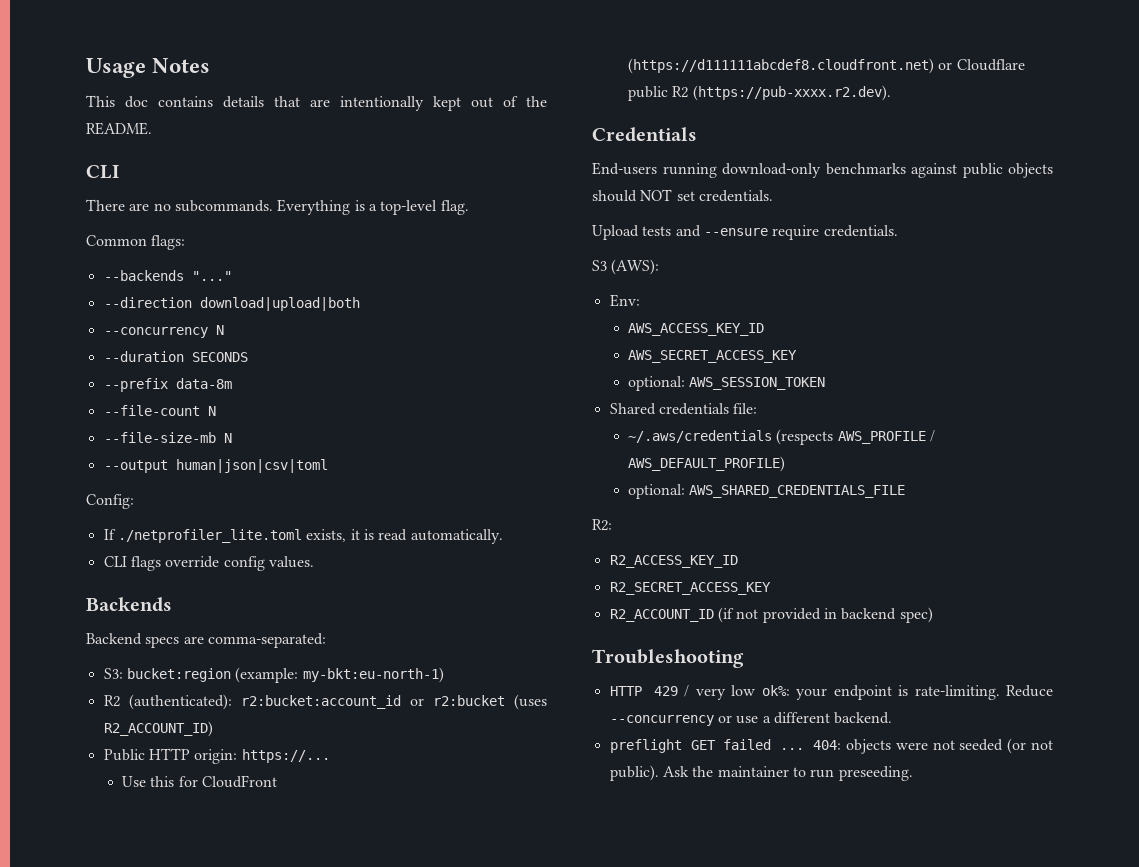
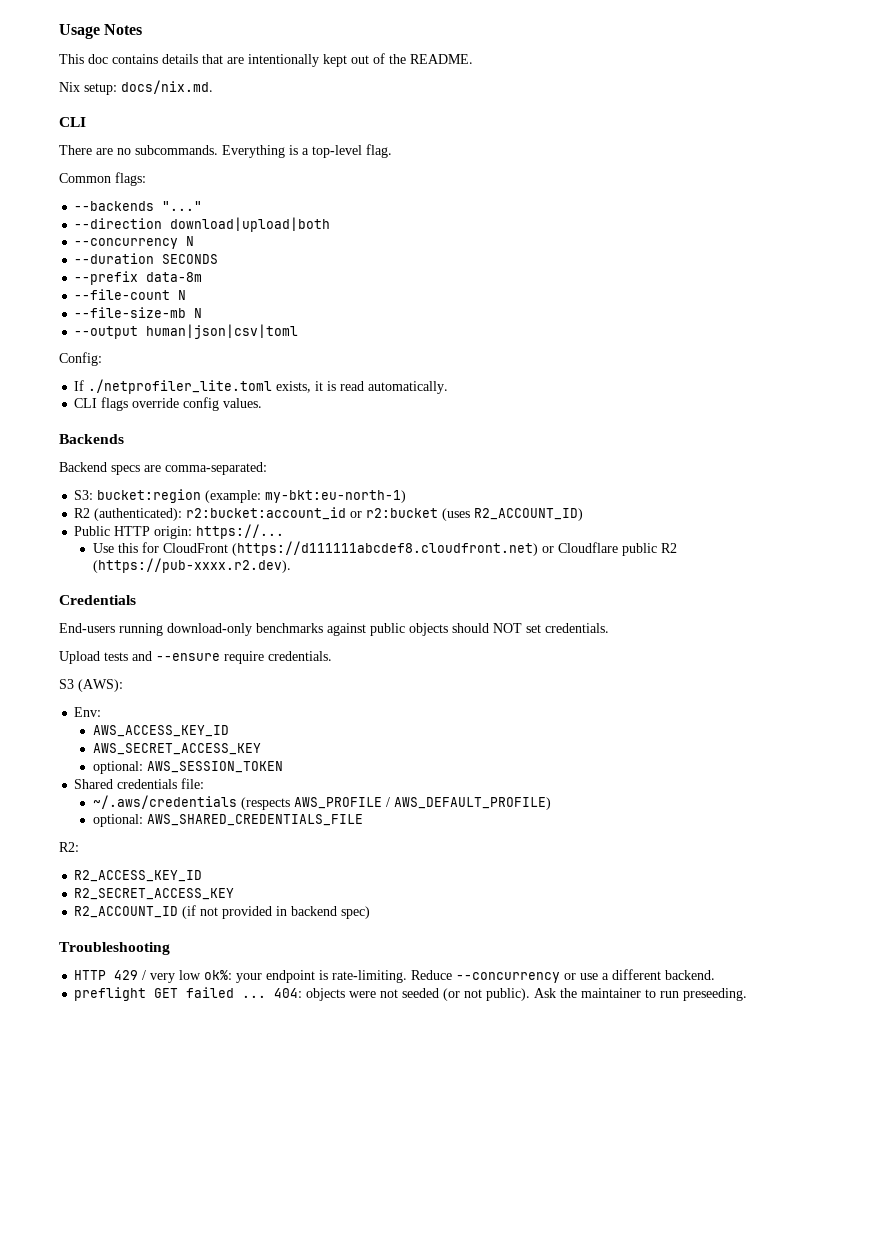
(152, 128) none -> [59,80,213,95] // Nix setup: docs/nix.md.

